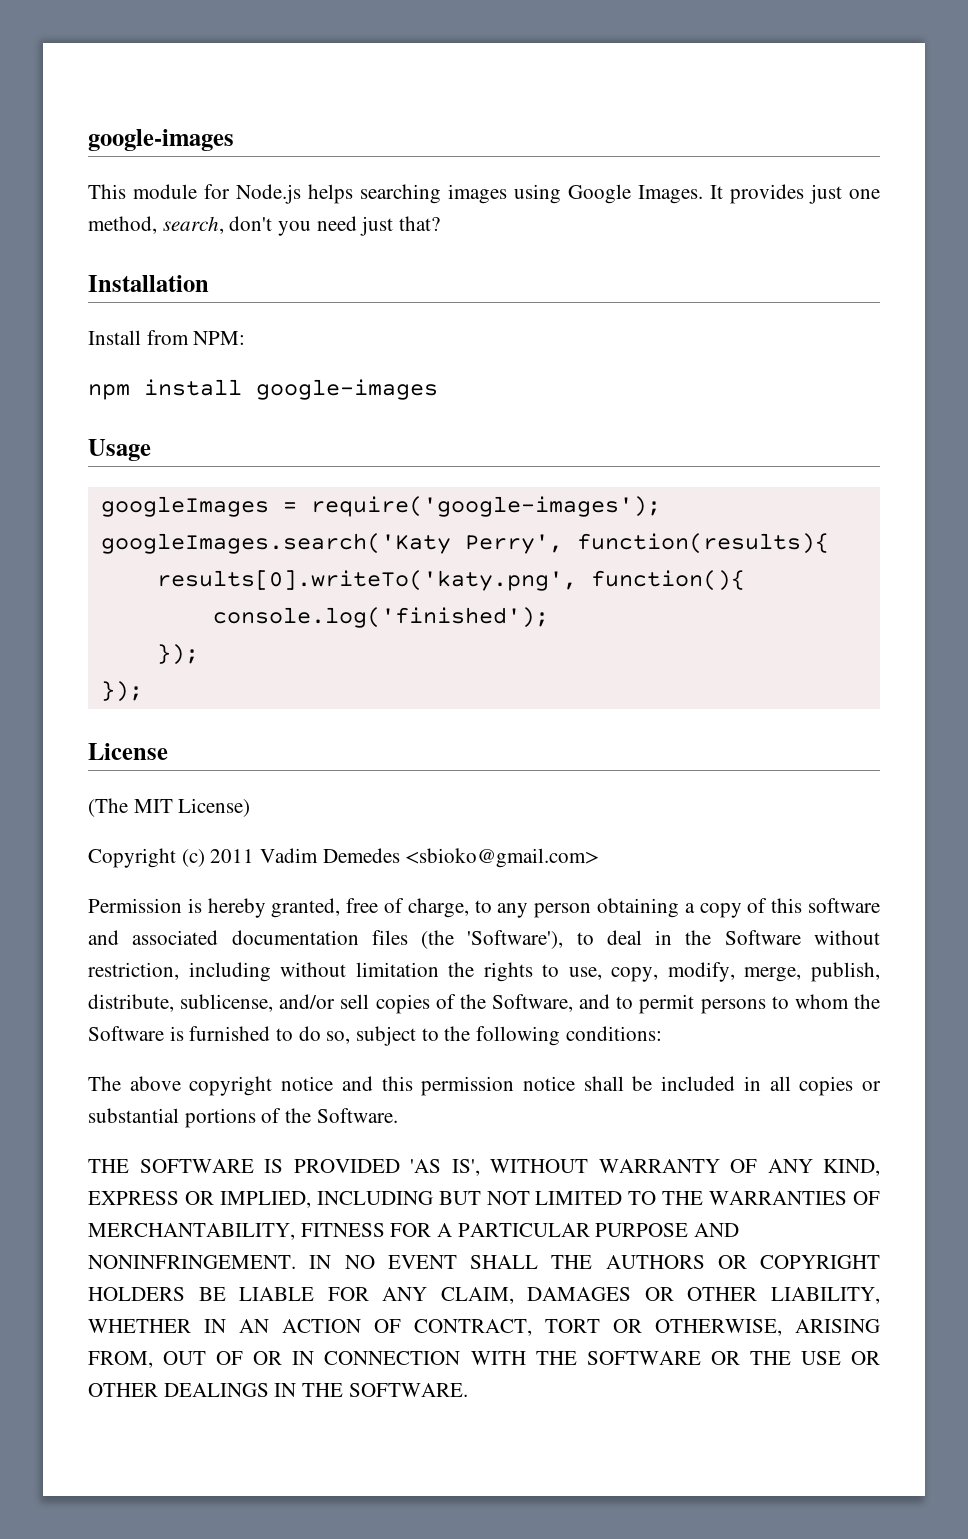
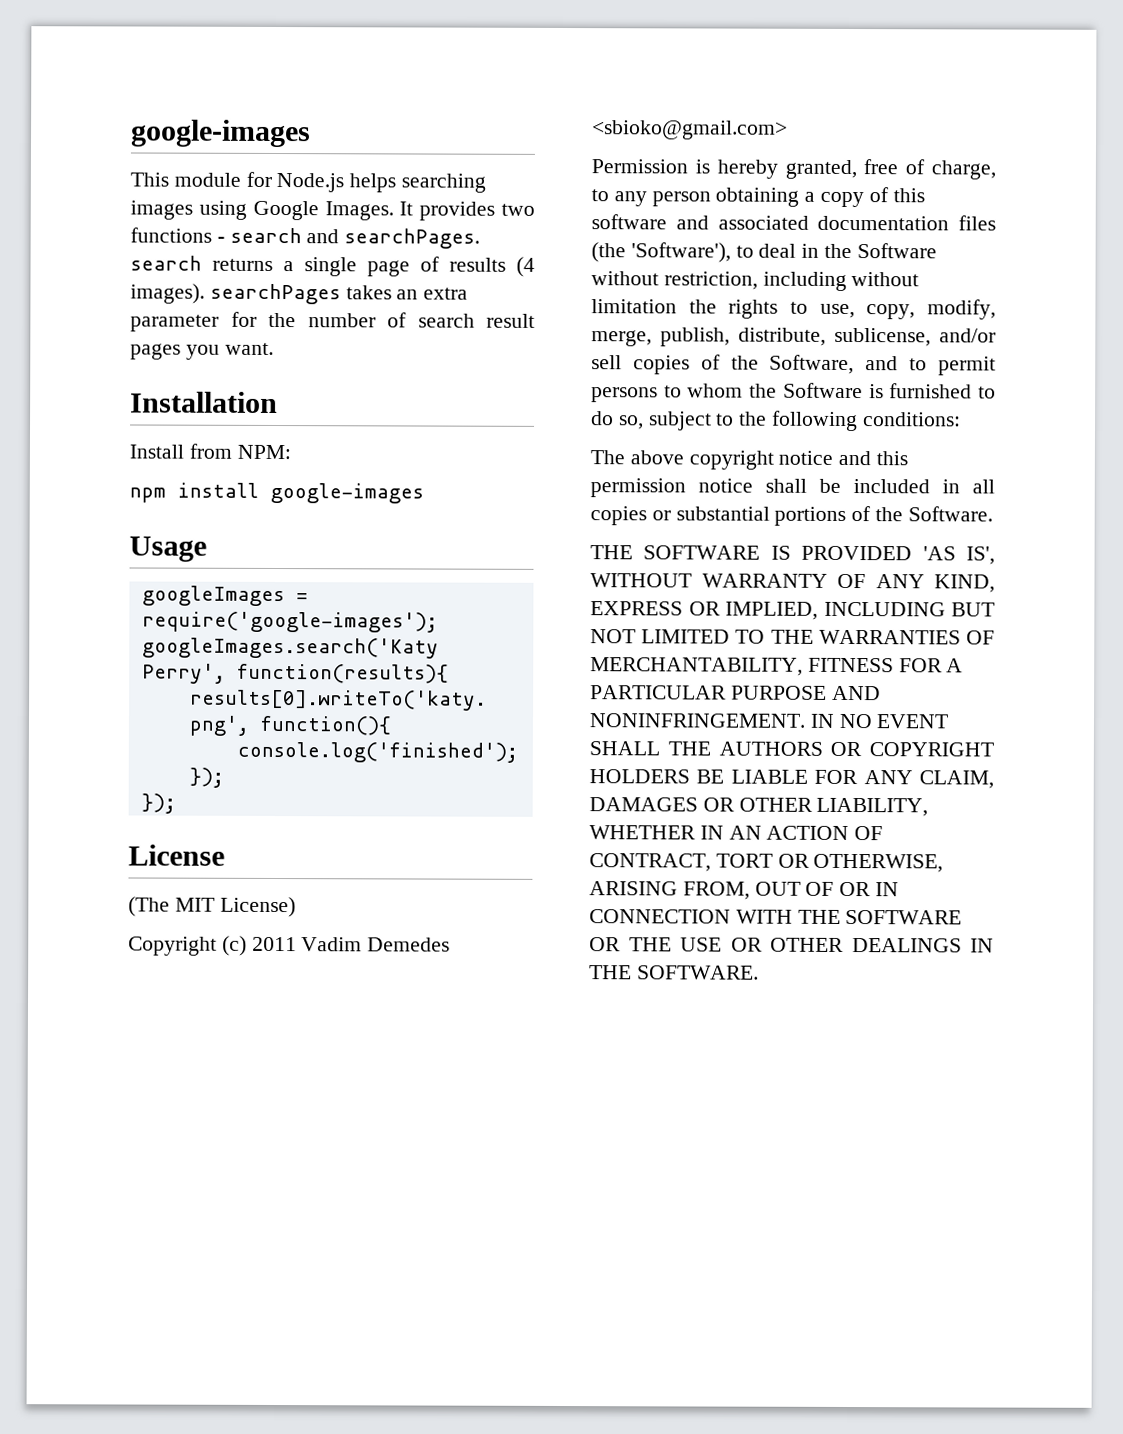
[809,184,880,204] [88,216,441,236] just one method, search, don't you need just that? -> [500,203,535,216] [130,227,481,249] [130,255,535,277] [130,283,469,305] [130,311,535,332] [130,342,274,360] two functions - search and searchPages. search returns a single page of results (4 images). searchPages takes an extra parameter for the number of search result pages you want.

